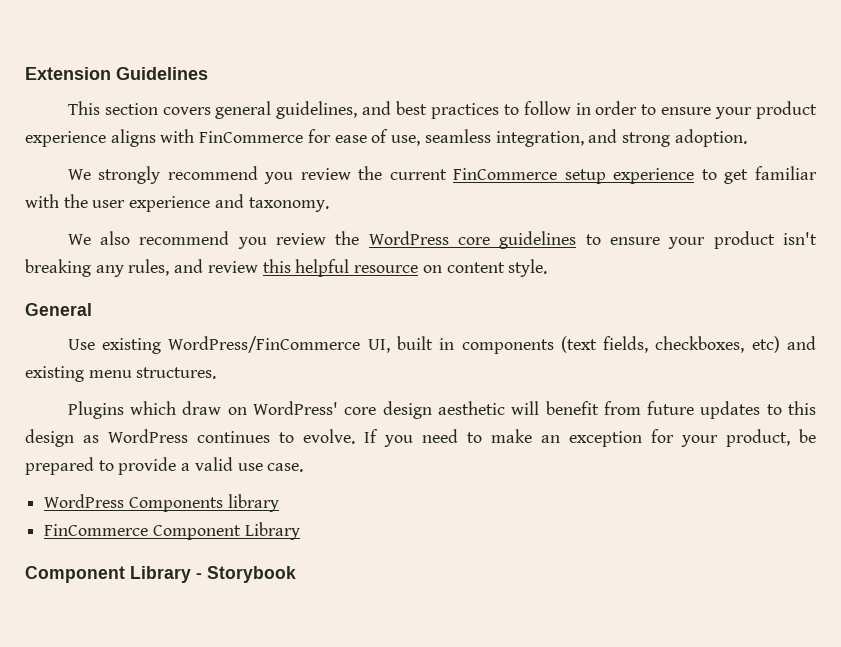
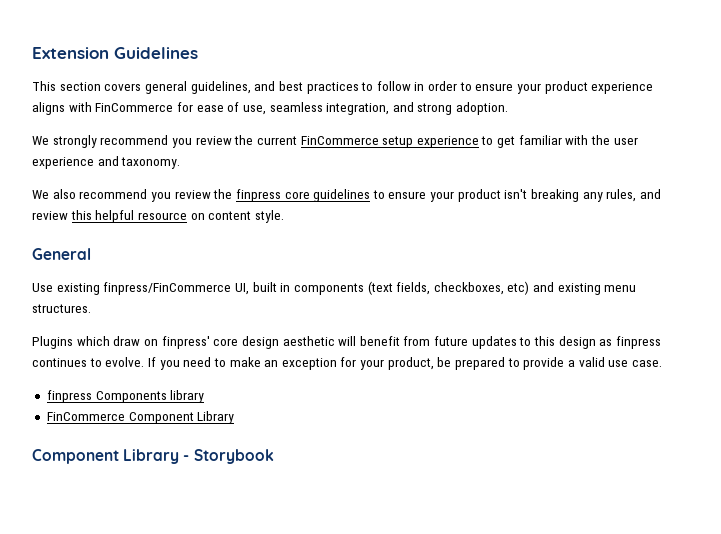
[368,231,449,245] WordPress -> [235,189,281,202] finpress
[168,336,361,353] WordPress/FinCommerce -> [103,282,232,295] finpress/FinCommerce
[252,401,338,415] WordPress' -> [161,336,210,349] finpress'
[108,429,188,443] WordPress -> [615,336,661,349] finpress
[44,494,125,508] WordPress -> [46,390,92,403] finpress

